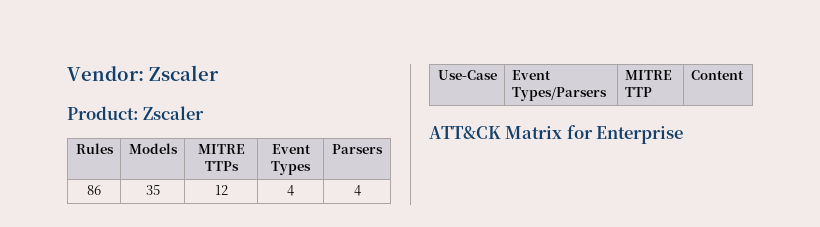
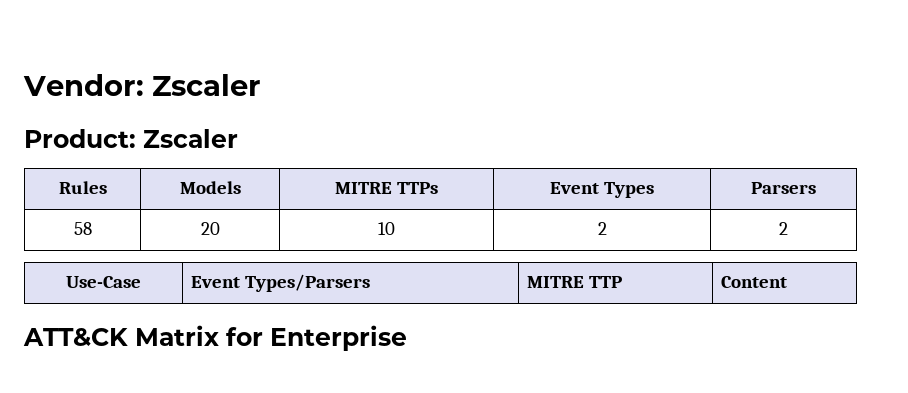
[87,185,101,195] [145,185,160,195] [214,185,228,195] [287,185,294,196] [353,185,361,196] 86 | 35 | 12 | 4 | 4 -> [73,222,92,235] [200,222,220,235] [378,222,395,235] [597,222,607,235] [779,222,788,235] 58 | 20 | 10 | 2 | 2

